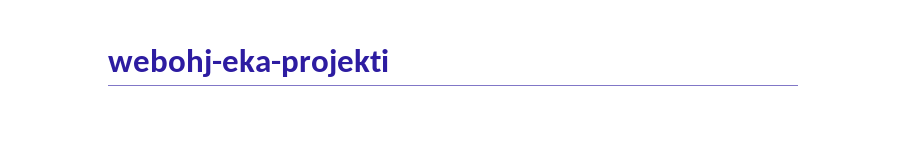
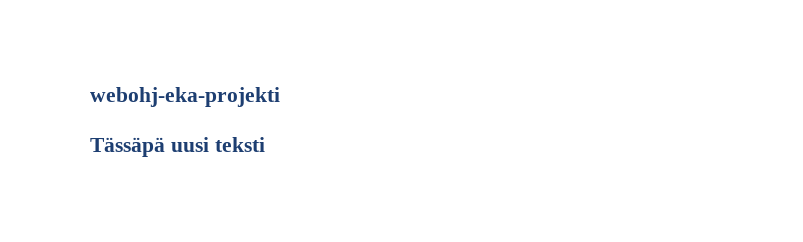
(389, 63) none -> [90,137,265,157] // Tässäpä uusi teksti

